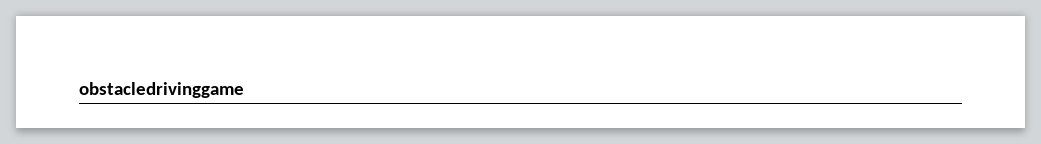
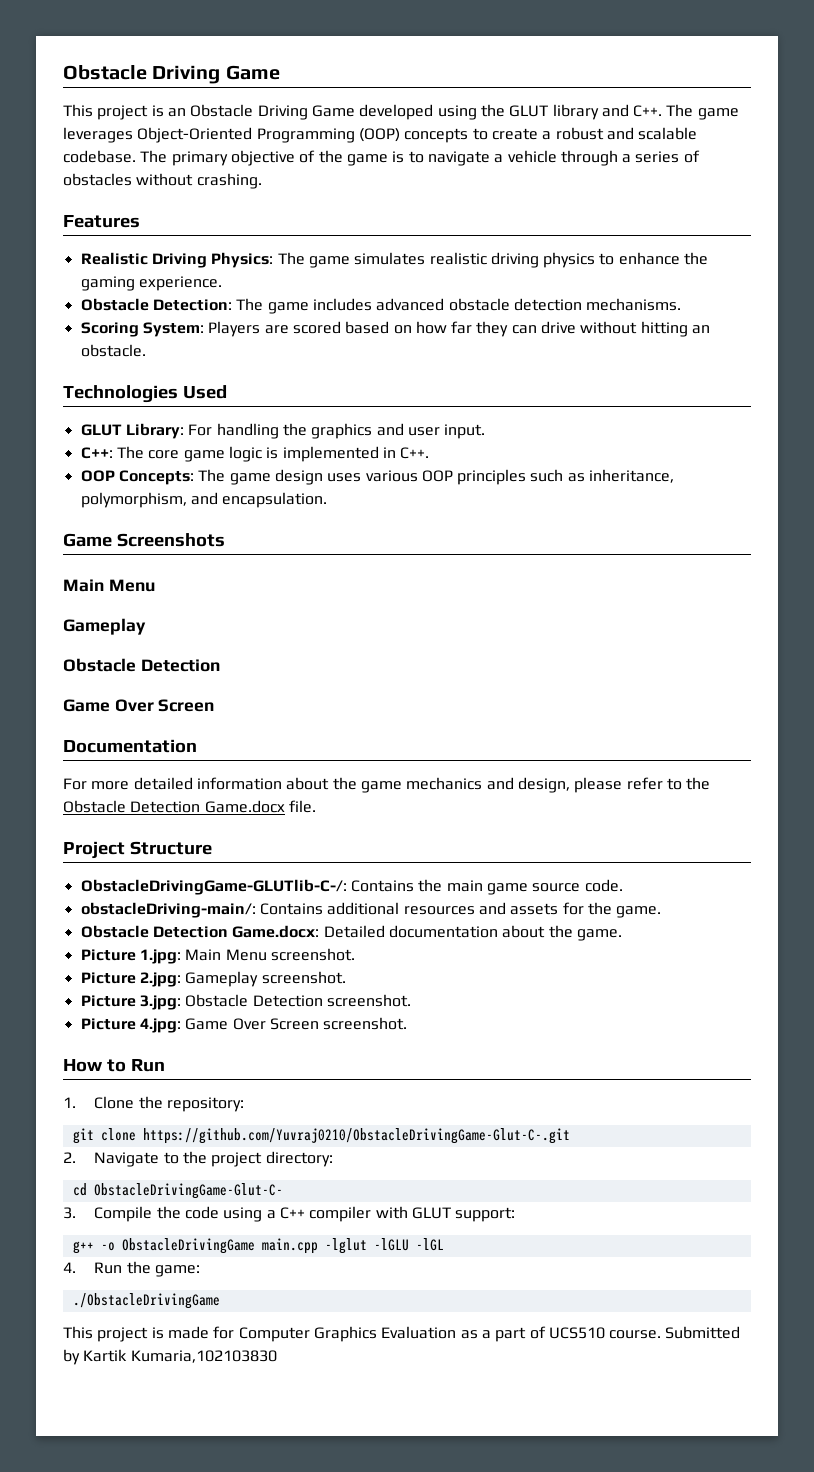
[79,82,244,98] obstacledrivinggame -> [63,65,280,84] [63,104,739,120] [63,127,698,143] [63,150,700,166] [63,173,262,189] [63,215,140,228] [80,252,709,268] [80,276,222,291] [80,298,682,314] [80,321,711,337] [80,344,146,357] [63,385,227,403] [80,423,486,439] [80,446,430,462] [80,469,675,485] [80,492,328,508] [63,533,225,547] [63,579,155,592] [63,618,146,635] [63,658,220,672] [63,699,215,712] [63,739,197,753] [63,777,711,793] [63,800,316,813] [63,841,212,859] [80,879,623,895] [80,902,662,918] [80,925,622,941] [80,948,355,964] [80,971,346,987] [80,994,411,1010] [80,1017,408,1033] [63,1059,165,1072] [63,1096,244,1112] [72,1128,570,1144] [63,1151,333,1167] [72,1183,283,1199] [63,1206,516,1222] [72,1238,444,1254] [63,1261,200,1277] [72,1293,220,1309] [63,1326,741,1342] [63,1349,277,1365] Obstacle Driving Game // This project is an Obstacle Driving Game developed using the GLUT library and C++. The game leverages Object-Oriented Programming (OOP) concepts to create a robust and scalable codebase. The primary objective of the game is to navigate a vehicle through a series of obstacles without crashing. // Features // Realistic Driving Physics: The game simulates realistic driving physics to enhance the gaming experience. // Obstacle Detection: The game includes advanced obstacle detection mechanisms. // Scoring System: Players are scored based on how far they can drive without hitting an obstacle. // Technologies Used // GLUT Library: For handling the graphics and user input. // C++: The core game logic is implemented in C++. // OOP Concepts: The game design uses various OOP principles such as inheritance, polymorphism, and encapsulation. // Game Screenshots // Main Menu // Gameplay // Obstacle Detection // Game Over Screen // Documentation // For more detailed information about the game mechanics and design, please refer to the Obstacle Detection Game.docx file. // Project Structure // ObstacleDrivingGame-GLUTlib-C-/: Contains the main game source code. // obstacleDriving-main/: Contains additional resources and assets for the game. // Obstacle Detection Game.docx: Detailed documentation about the game. // Picture 1.jpg: Main Menu screenshot. // Picture 2.jpg: Gameplay screenshot. // Picture 3.jpg: Obstacle Detection screenshot. // Picture 4.jpg: Game Over Screen screenshot. // How to Run // 1. Clone the repository: // git clone https://github.com/Yuvraj0210/ObstacleDrivingGame-Glut-C-.git // 2. Navigate to the project directory: // cd ObstacleDrivingGame-Glut-C- // 3. Compile the code using a C++ compiler with GLUT support: // g++ -o ObstacleDrivingGame main.cpp -lglut -lGLU -lGL // 4. Run the game: // ./ObstacleDrivingGame // This project is made for Computer Graphics Evaluation as a part of UCS510 course. Submitted by Kartik Kumaria,102103830

